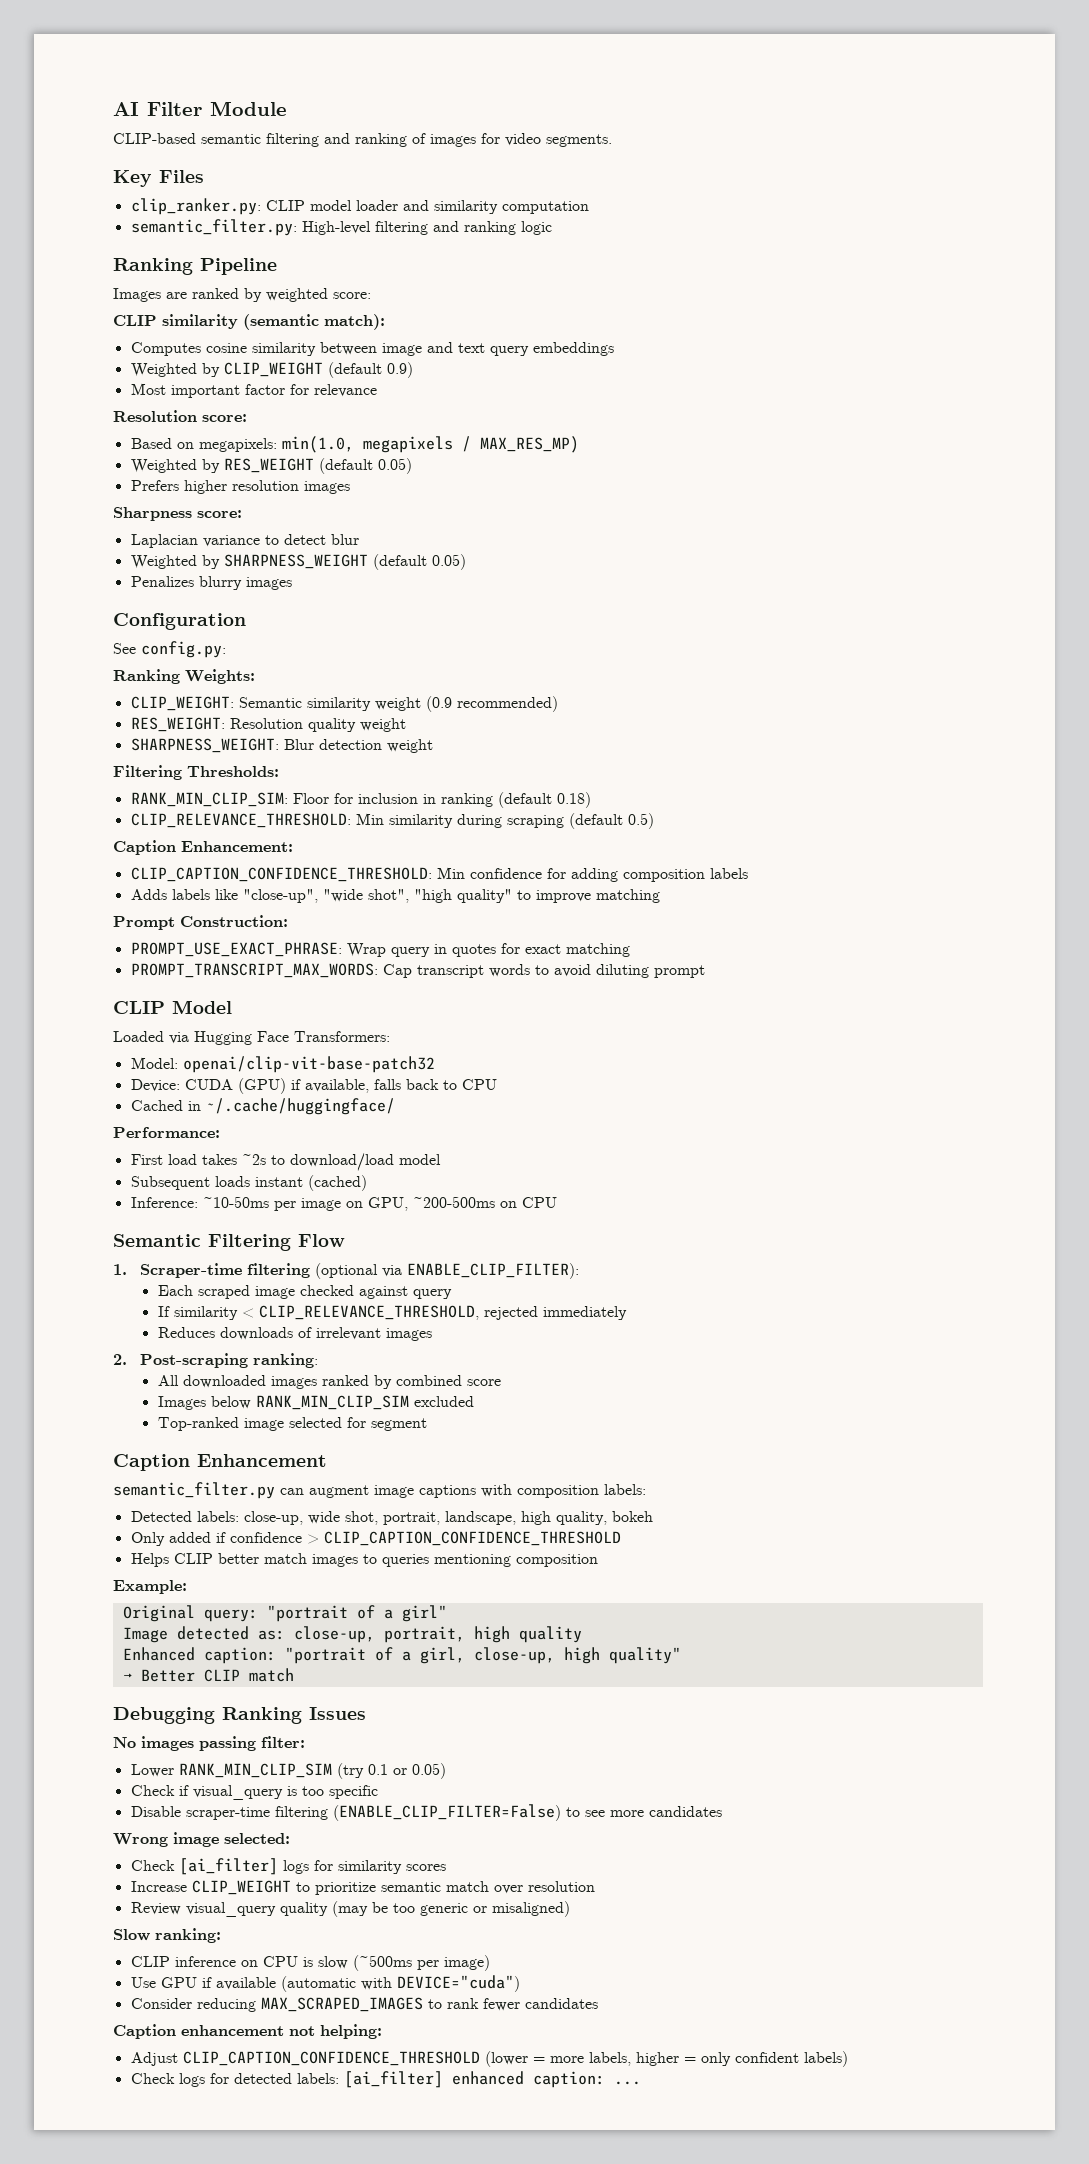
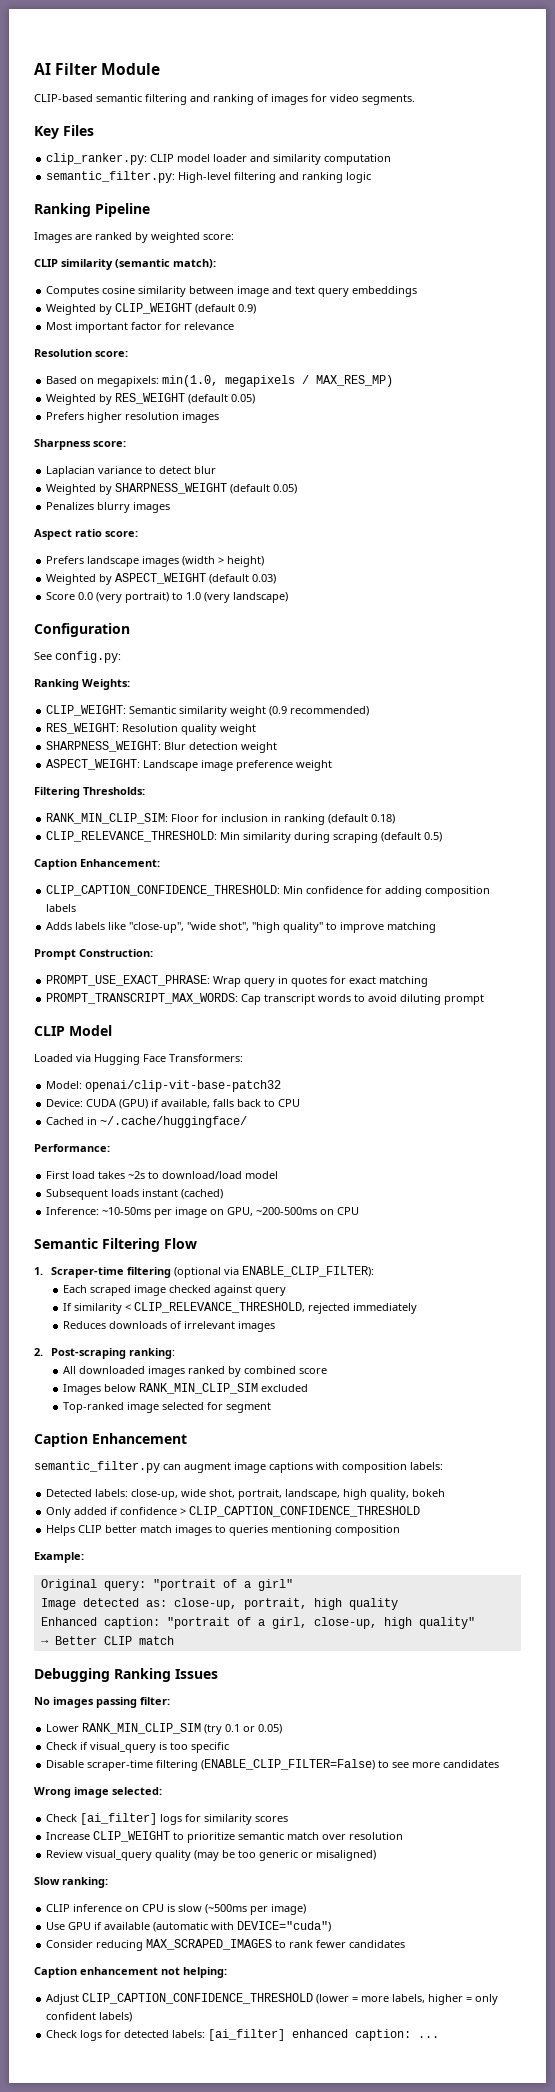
(292, 583) none -> [34,529,138,540] [46,556,265,567] [46,573,277,585] [46,592,289,603] // Aspect ratio score: // Prefers landscape images (width > height) // Weighted by ASPECT_WEIGHT (default 0.03) // Score 0.0 (very portrait) to 1.0 (very landscape)
(433, 746) none -> [46,759,333,771] // ASPECT_WEIGHT: Landscape image preference weight

